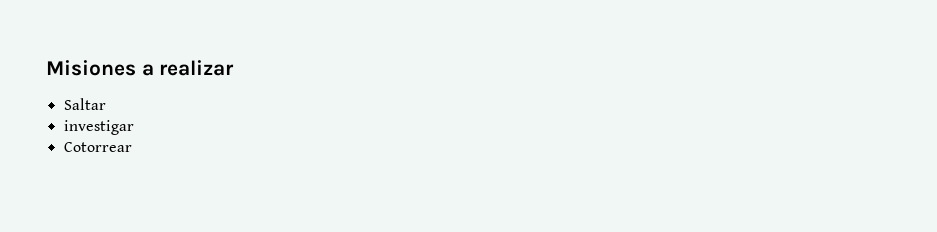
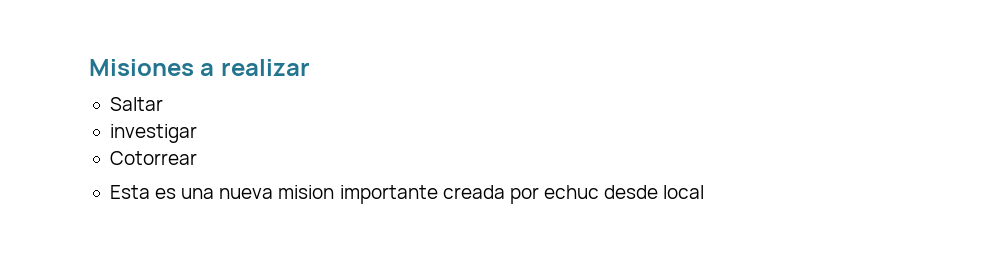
(132, 147) none -> [109,185,705,204] // Esta es una nueva mision importante creada por echuc desde local

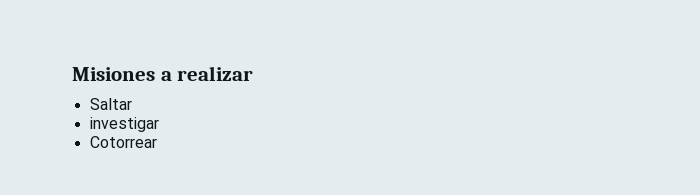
[109,185,705,204] // Esta es una nueva mision importante creada por echuc desde local -> (157, 142) none

